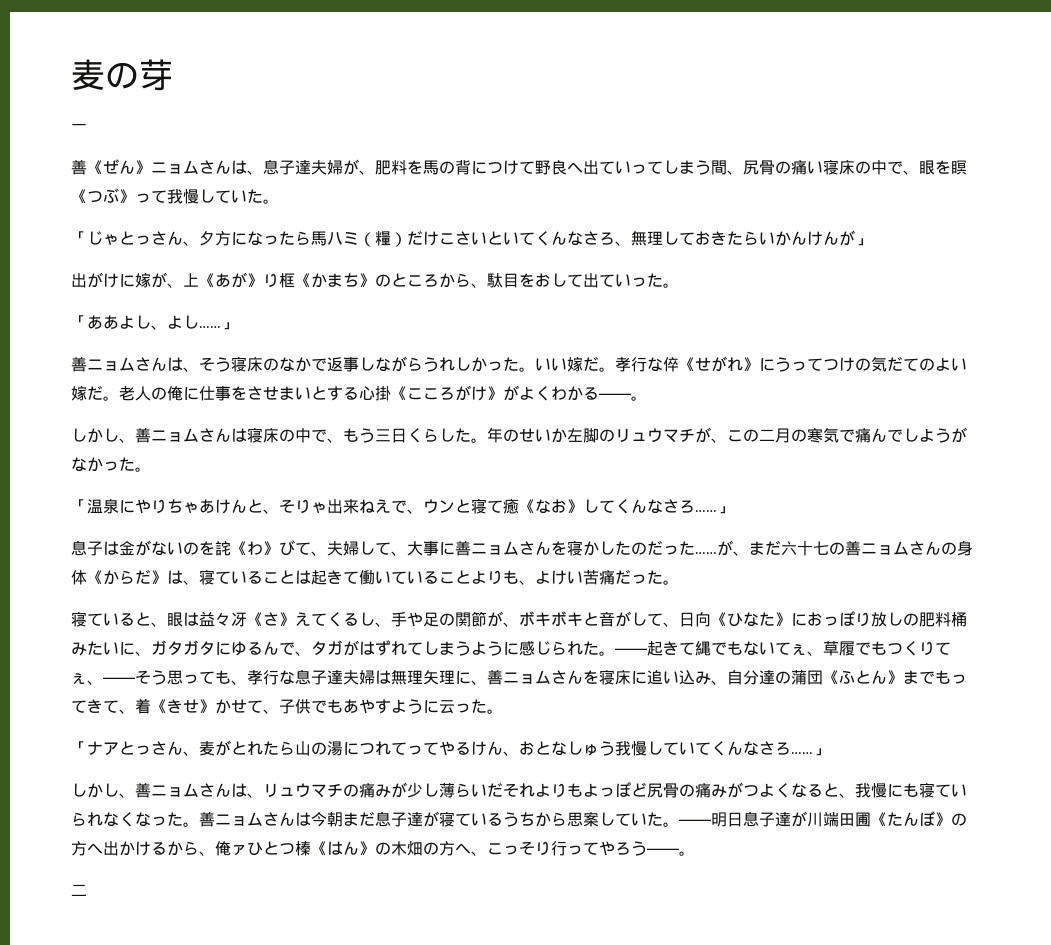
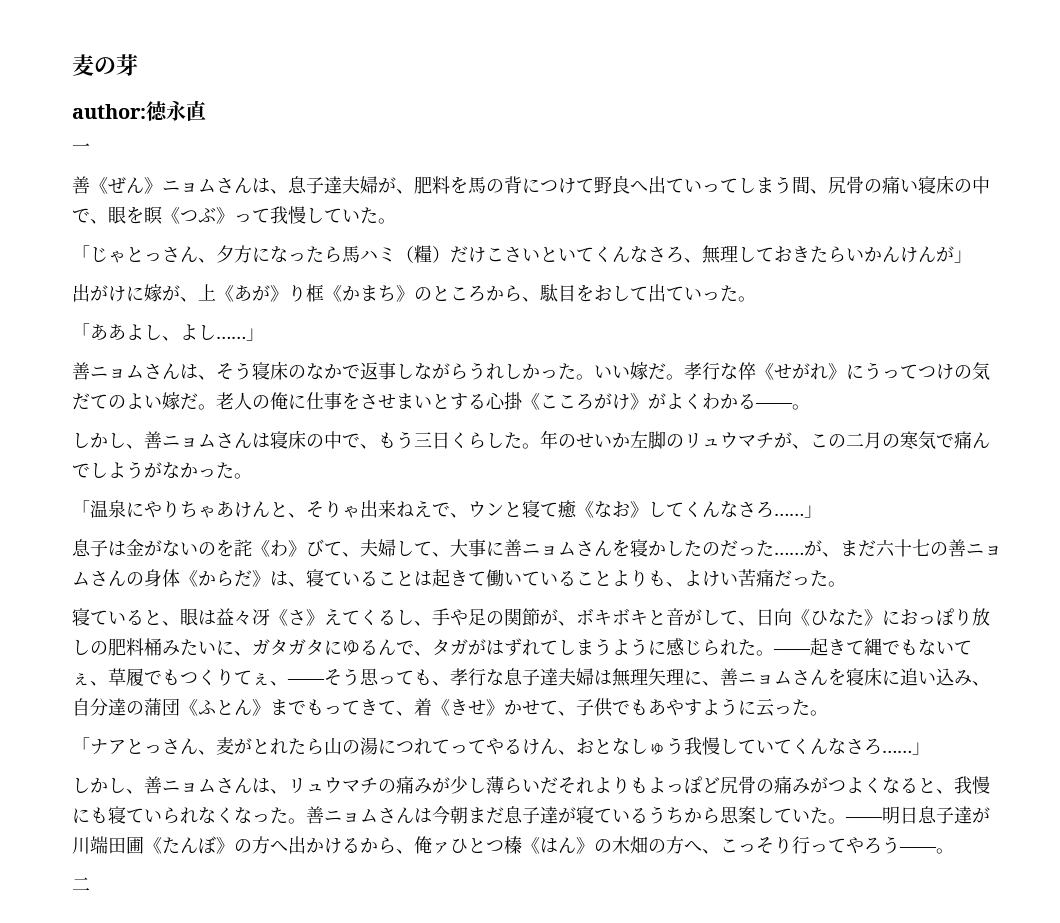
(173, 75) none -> [72,100,206,121] // author:徳永直

